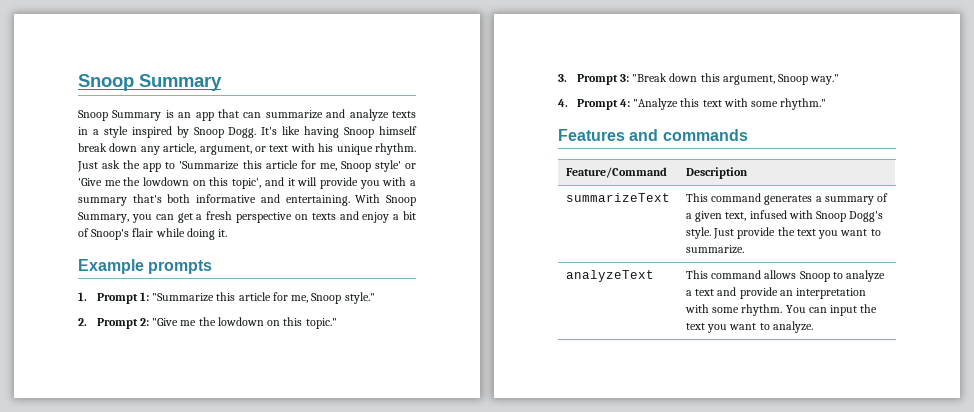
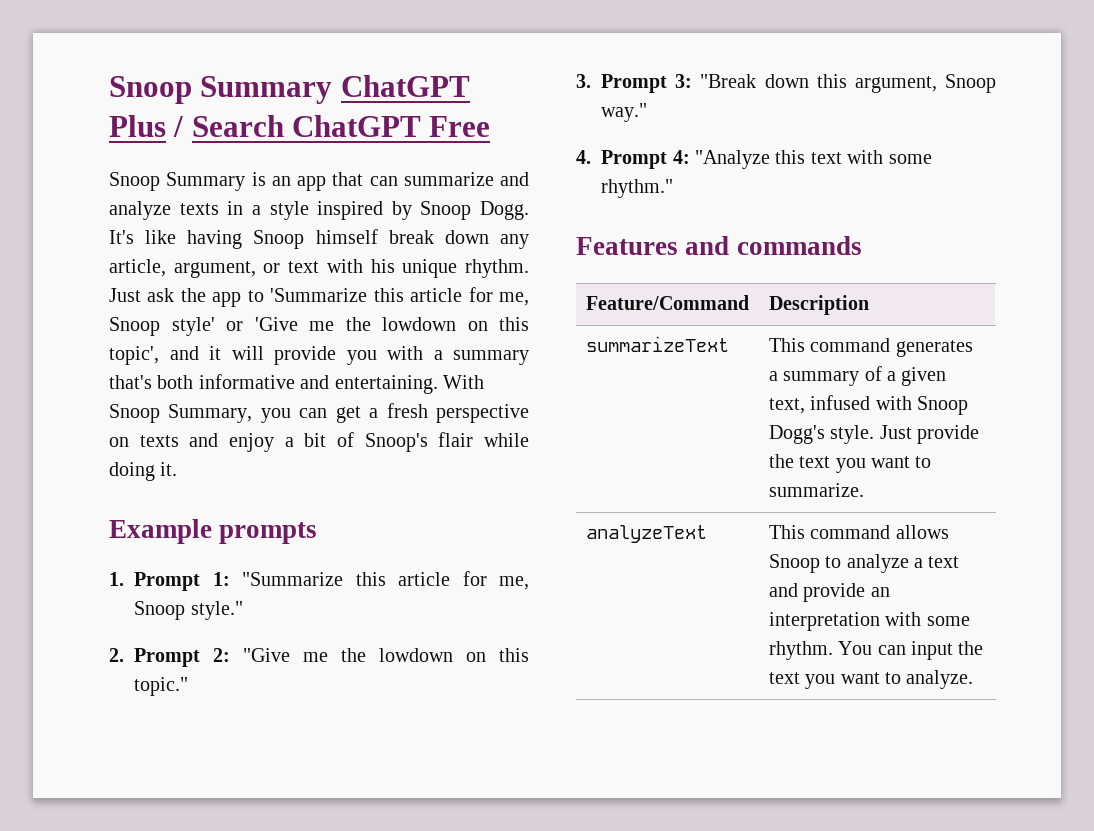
[78,74,222,91] Snoop Summary -> [109,75,470,104] [109,115,491,137] Snoop Summary ChatGPT Plus / Search ChatGPT Free

